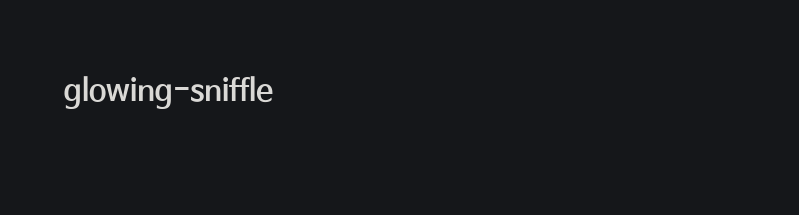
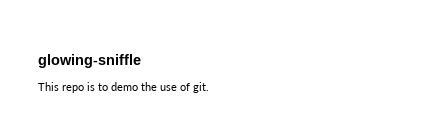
(273, 92) none -> [38,82,209,93] // This repo is to demo the use of git.

